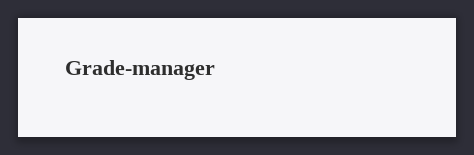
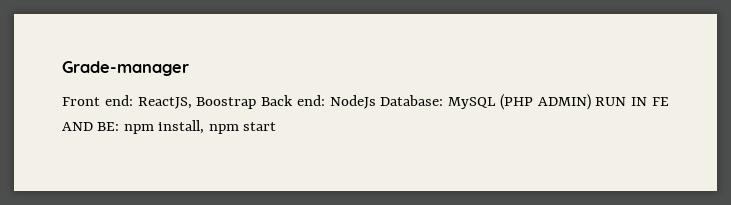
(215, 70) none -> [62,94,669,110] [62,120,277,134] // Front end: ReactJS, Boostrap Back end: NodeJs Database: MySQL (PHP ADMIN) RUN IN FE AND BE: npm install, npm start

